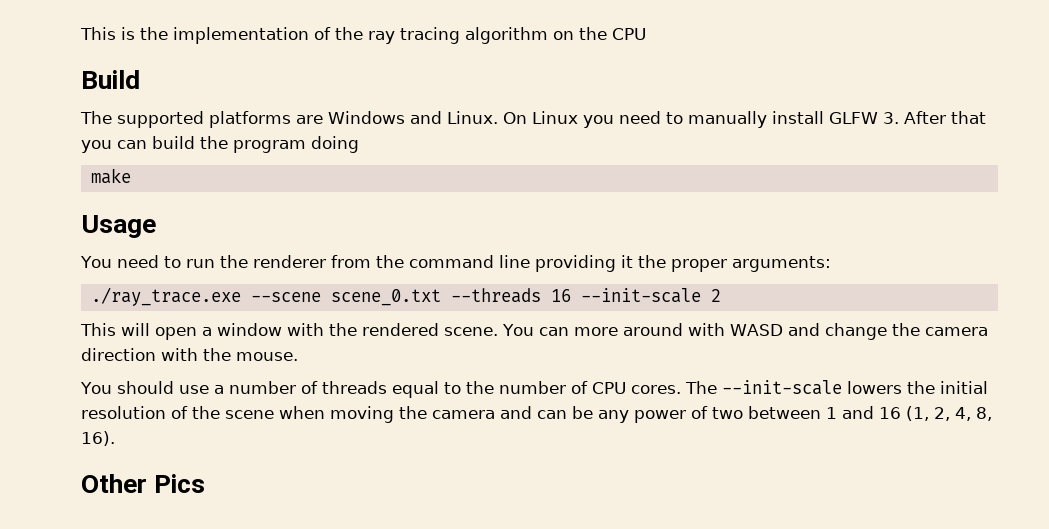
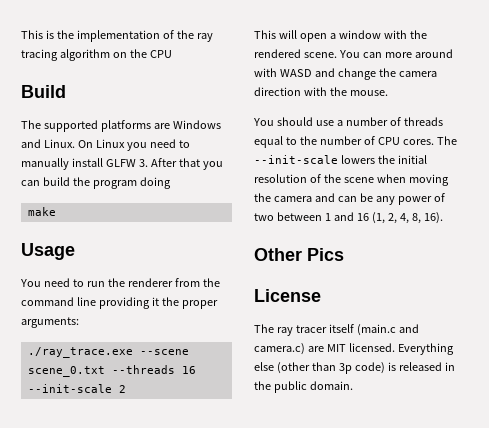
(206, 483) none -> [254,289,321,302] [254,324,419,336] [254,343,454,355] [254,362,455,374] [254,381,353,393] // License // The ray tracer itself (main.c and camera.c) are MIT licensed. Everything else (other than 3p code) is released in the public domain.

